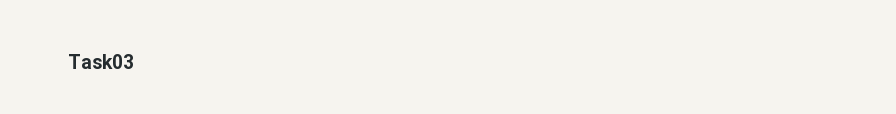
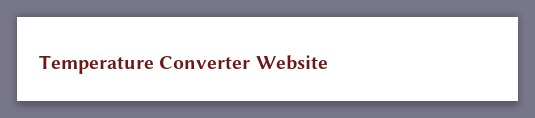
[68,54,134,69] Task03 -> [39,55,328,74] Temperature Converter Website

